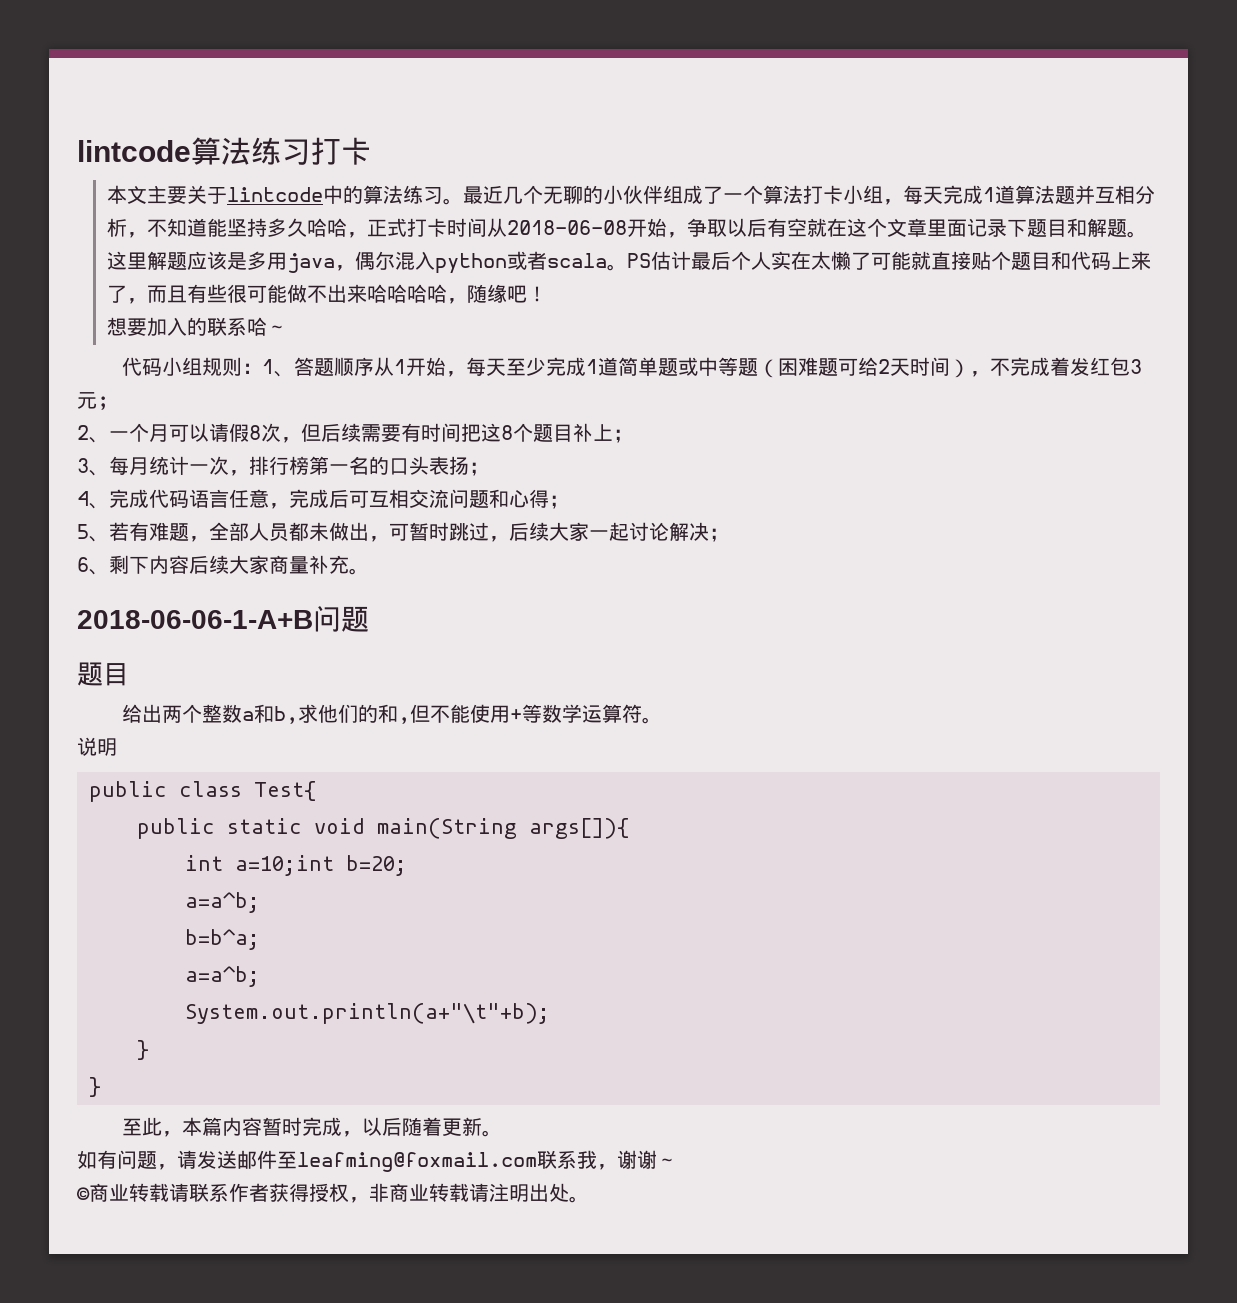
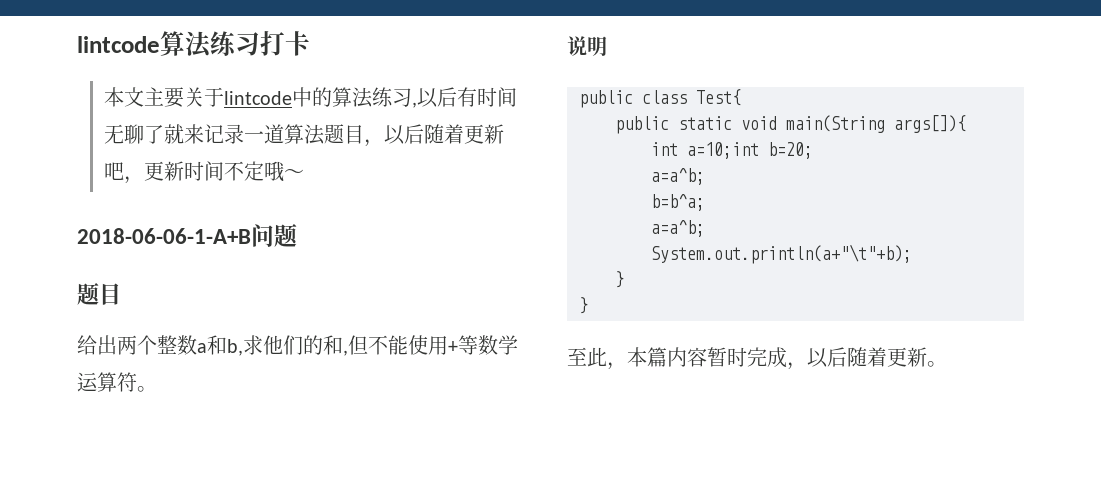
[443,185,1156,205] [107,218,1148,238] [107,251,1152,274] [107,284,548,304] [107,317,288,337] [121,357,1142,378] [77,392,109,410] [77,423,633,443] [77,456,489,476] [77,489,569,509] [77,522,729,542] [77,555,369,575] 。最近几个无聊的小伙伴组成了一个算法打卡小组，每天完成1道算法题并互相分析，不知道能坚持多久哈哈，正式打卡时间从2018-06-08开始，争取以后有空就在这个文章里面记录下题目和解题。这里解题应该是多用java，偶尔混入python或者scala。PS估计最后个人实在太懒了可能就直接贴个题目和代码上来了，而且有些很可能做不出来哈哈哈哈，随缘吧！ // 想要加入的联系哈～ // 代码小组规则：1、答题顺序从1开始，每天至少完成1道简单题或中等题（困难题可给2天时间），不完成着发红包3元; // 2、一个月可以请假8次，但后续需要有时间把这8个题目补上； // 3、每月统计一次，排行榜第一名的口头表扬； // 4、完成代码语言任意，完成后可互相交流问题和心得； // 5、若有难题，全部人员都未做出，可暂时跳过，后续大家一起讨论解决； // 6、剩下内容后续大家商量补充。 -> [411,87,517,108] [103,124,504,147] [103,161,304,184] ,以后有时间无聊了就来记录一道算法题目，以后随着更新吧，更新时间不定哦～
[77,1150,677,1172] [77,1183,589,1203] // 如有问题，请发送邮件至leafming@foxmail.com联系我，谢谢～ // ©商业转载请联系作者获得授权，非商业转载请注明出处。 -> (947, 364) none

